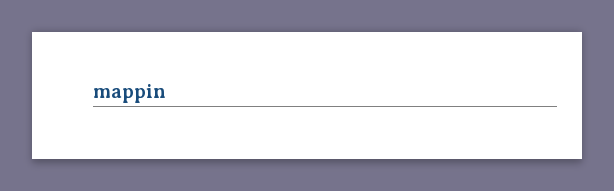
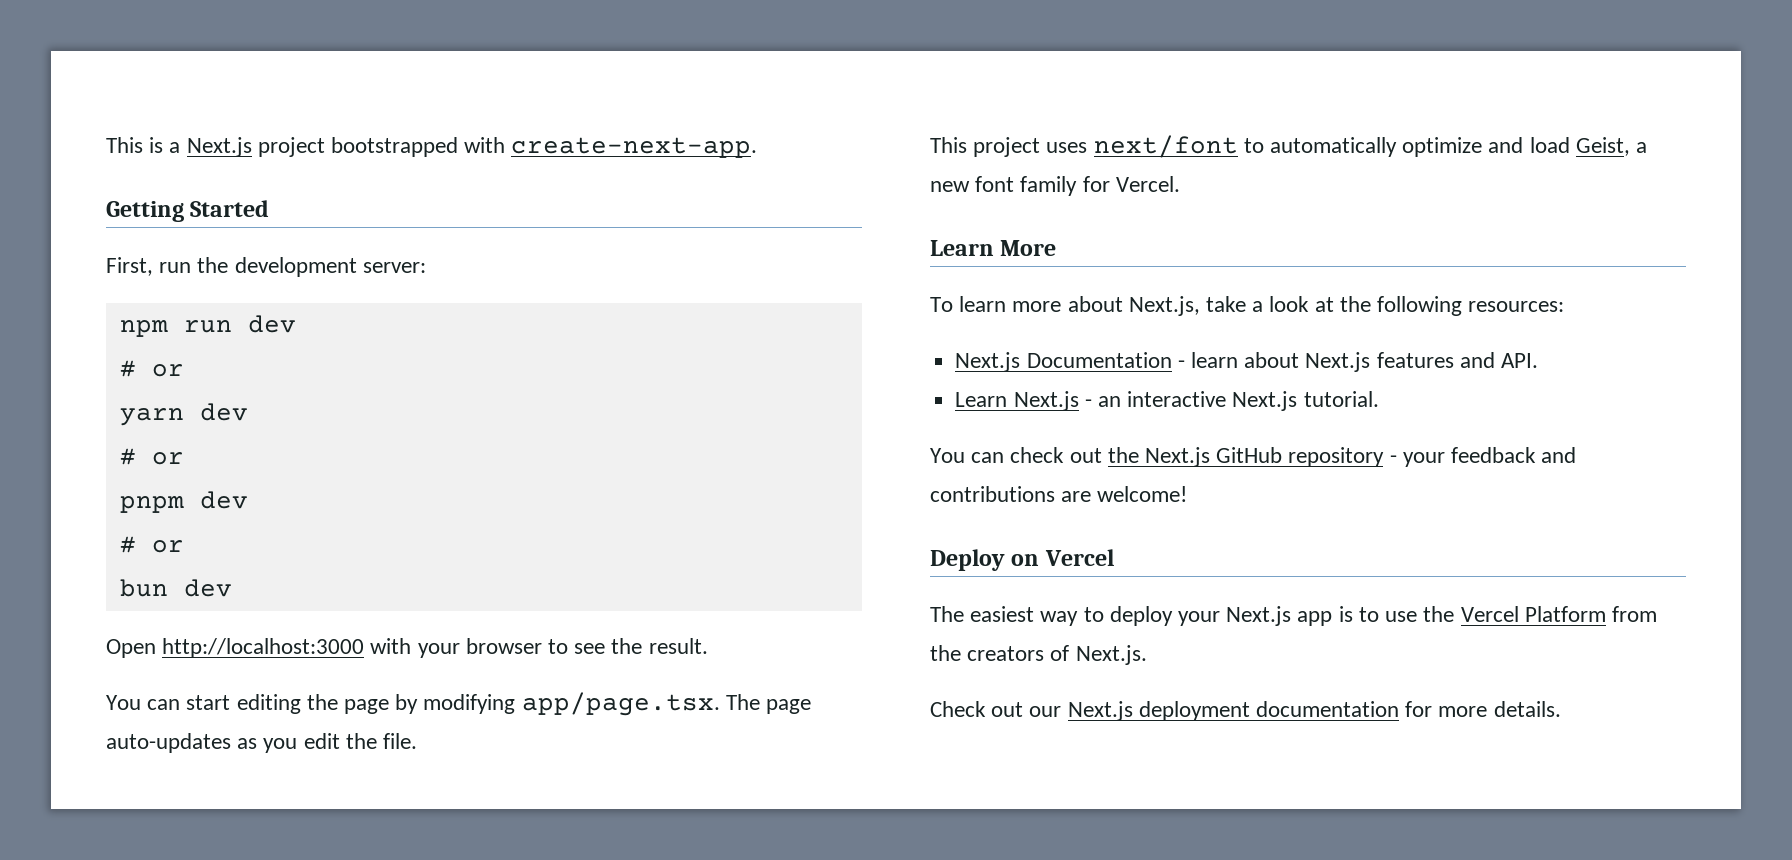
[93,84,166,103] mappin -> [106,137,758,158] [106,200,270,222] [106,257,426,277] [119,315,296,337] [119,360,184,377] [119,403,248,426] [119,448,184,465] [119,491,248,513] [119,536,184,553] [119,579,232,597] [106,638,708,658] [106,692,812,716] [106,733,418,753] [930,135,1648,158] [930,176,1180,196] [930,240,1057,256] [930,296,1565,316] [955,352,1538,372] [955,391,1379,411] [930,447,1577,467] [930,486,1188,502] [930,549,1114,571] [930,606,1657,626] [930,645,1147,665] [930,701,1561,721] This is a Next.js project bootstrapped with create-next-app. // Getting Started // First, run the development server: // npm run dev // # or // yarn dev // # or // pnpm dev // # or // bun dev // Open http://localhost:3000 with your browser to see the result. // You can start editing the page by modifying app/page.tsx. The page auto-updates as you edit the file. // This project uses next/font to automatically optimize and load Geist, a new font family for Vercel. // Learn More // To learn more about Next.js, take a look at the following resources: // Next.js Documentation - learn about Next.js features and API. // Learn Next.js - an interactive Next.js tutorial. // You can check out the Next.js GitHub repository - your feedback and contributions are welcome! // Deploy on Vercel // The easiest way to deploy your Next.js app is to use the Vercel Platform from the creators of Next.js. // Check out our Next.js deployment documentation for more details.

